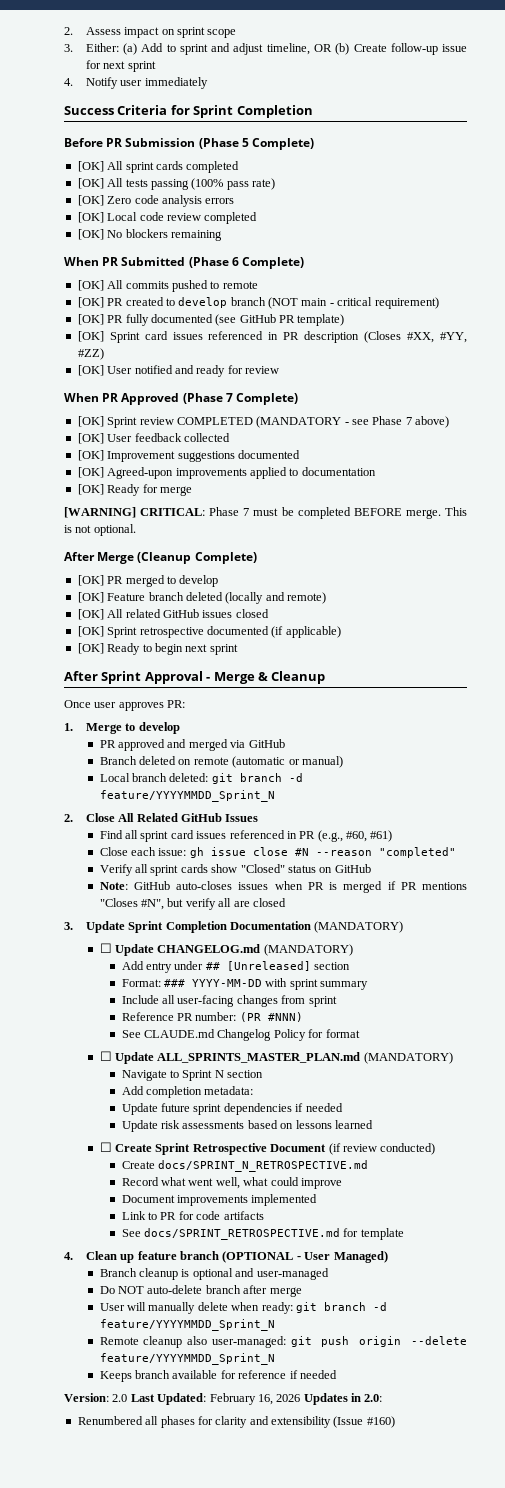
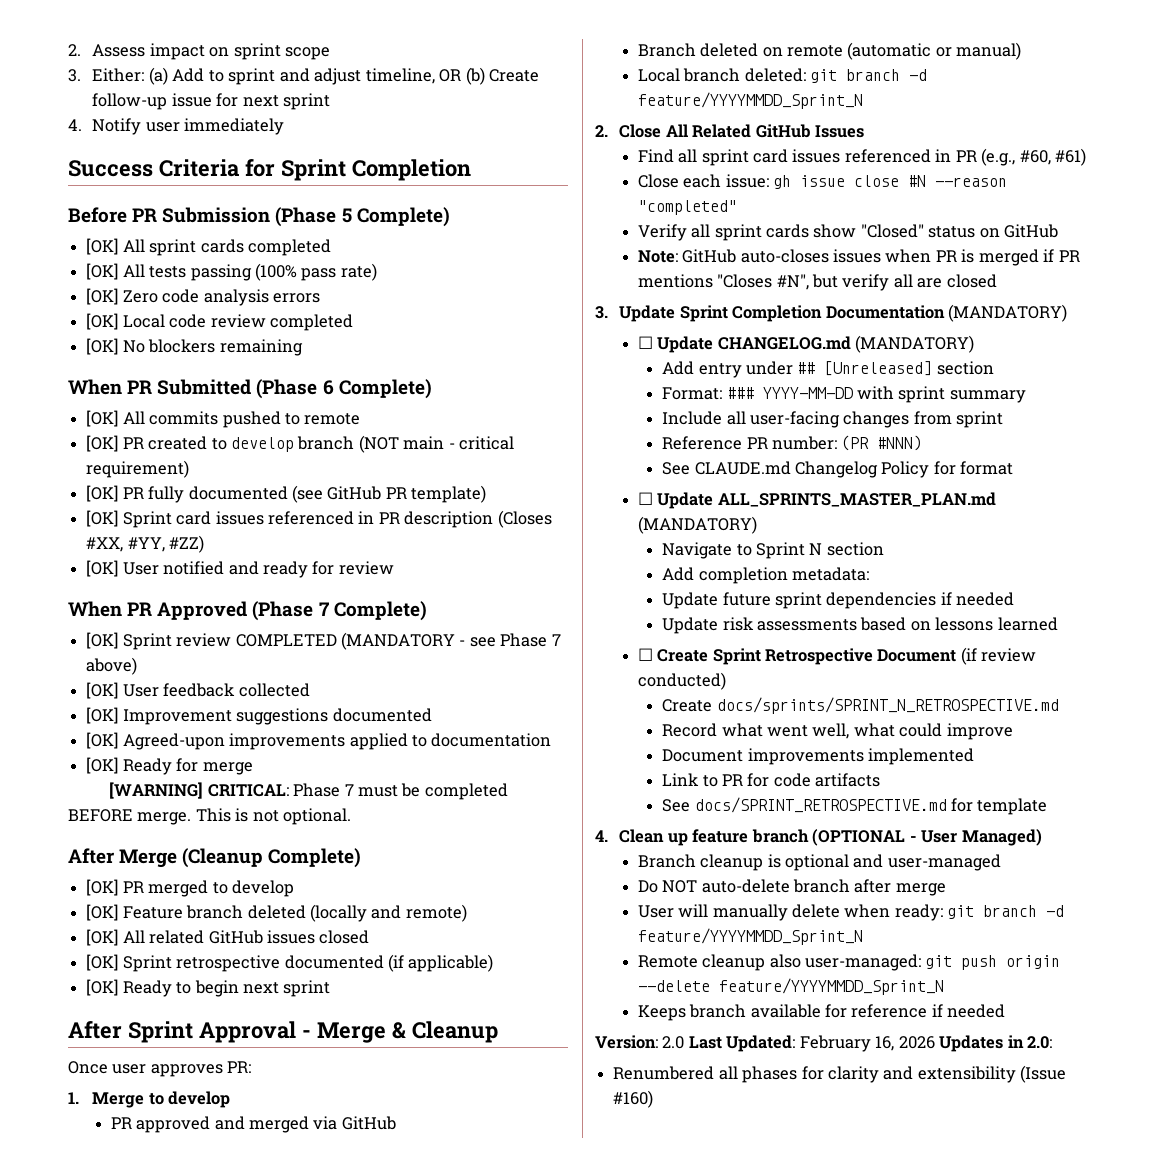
[158,1160,369,1172] docs/SPRINT_N_RETROSPECTIVE.md -> [716,697,1059,714] docs/sprints/SPRINT_N_RETROSPECTIVE.md

